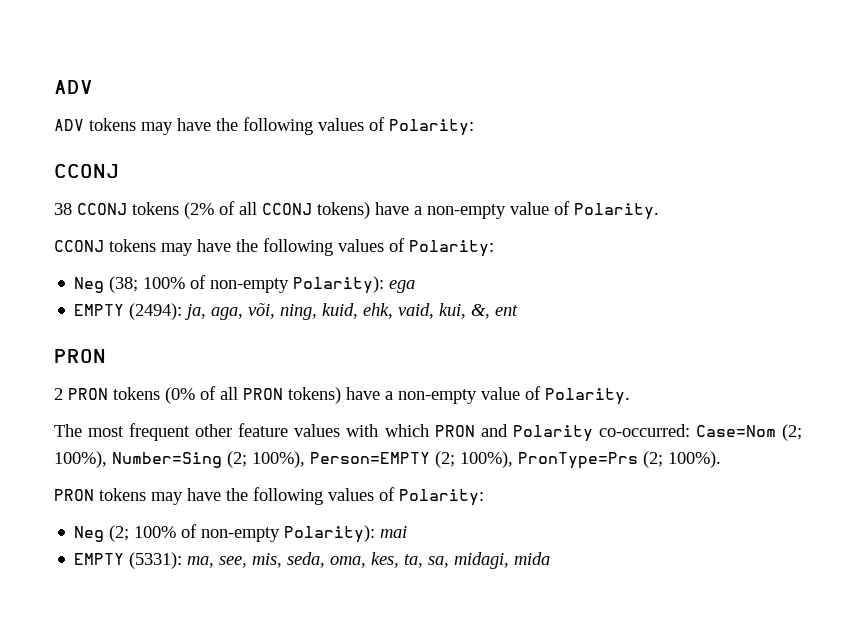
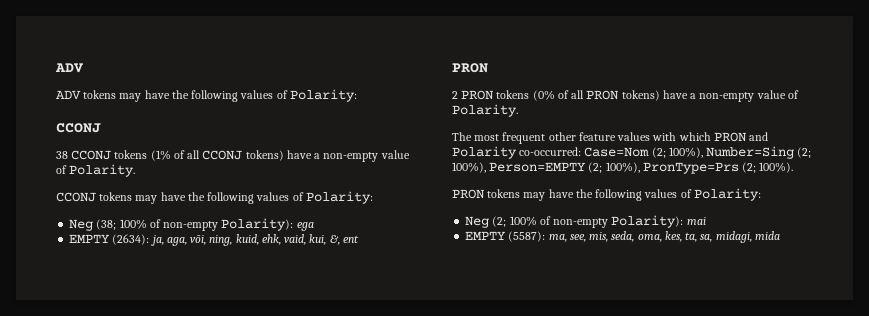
[184,202,214,219] (2% -> [150,150,171,161] (1%
[129,303,183,320] (2494): -> [112,234,150,245] (2634):
[129,552,183,569] (5331): -> [508,231,546,242] (5587):

